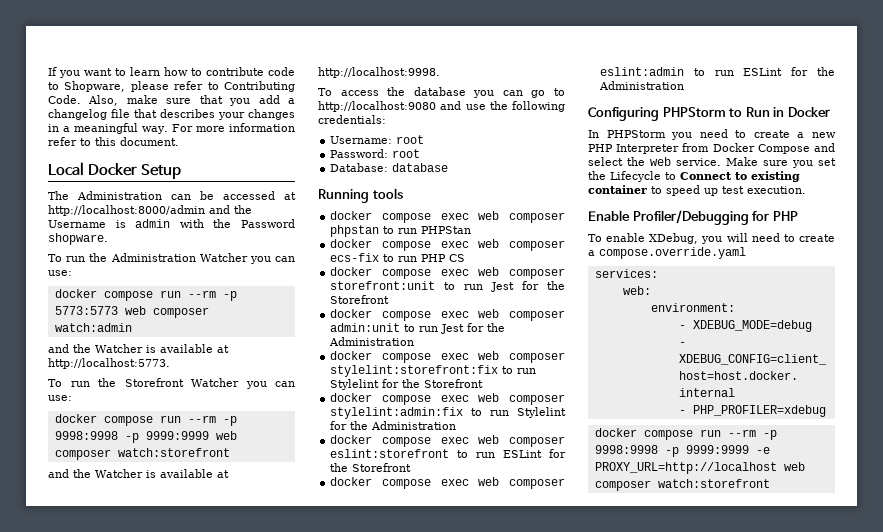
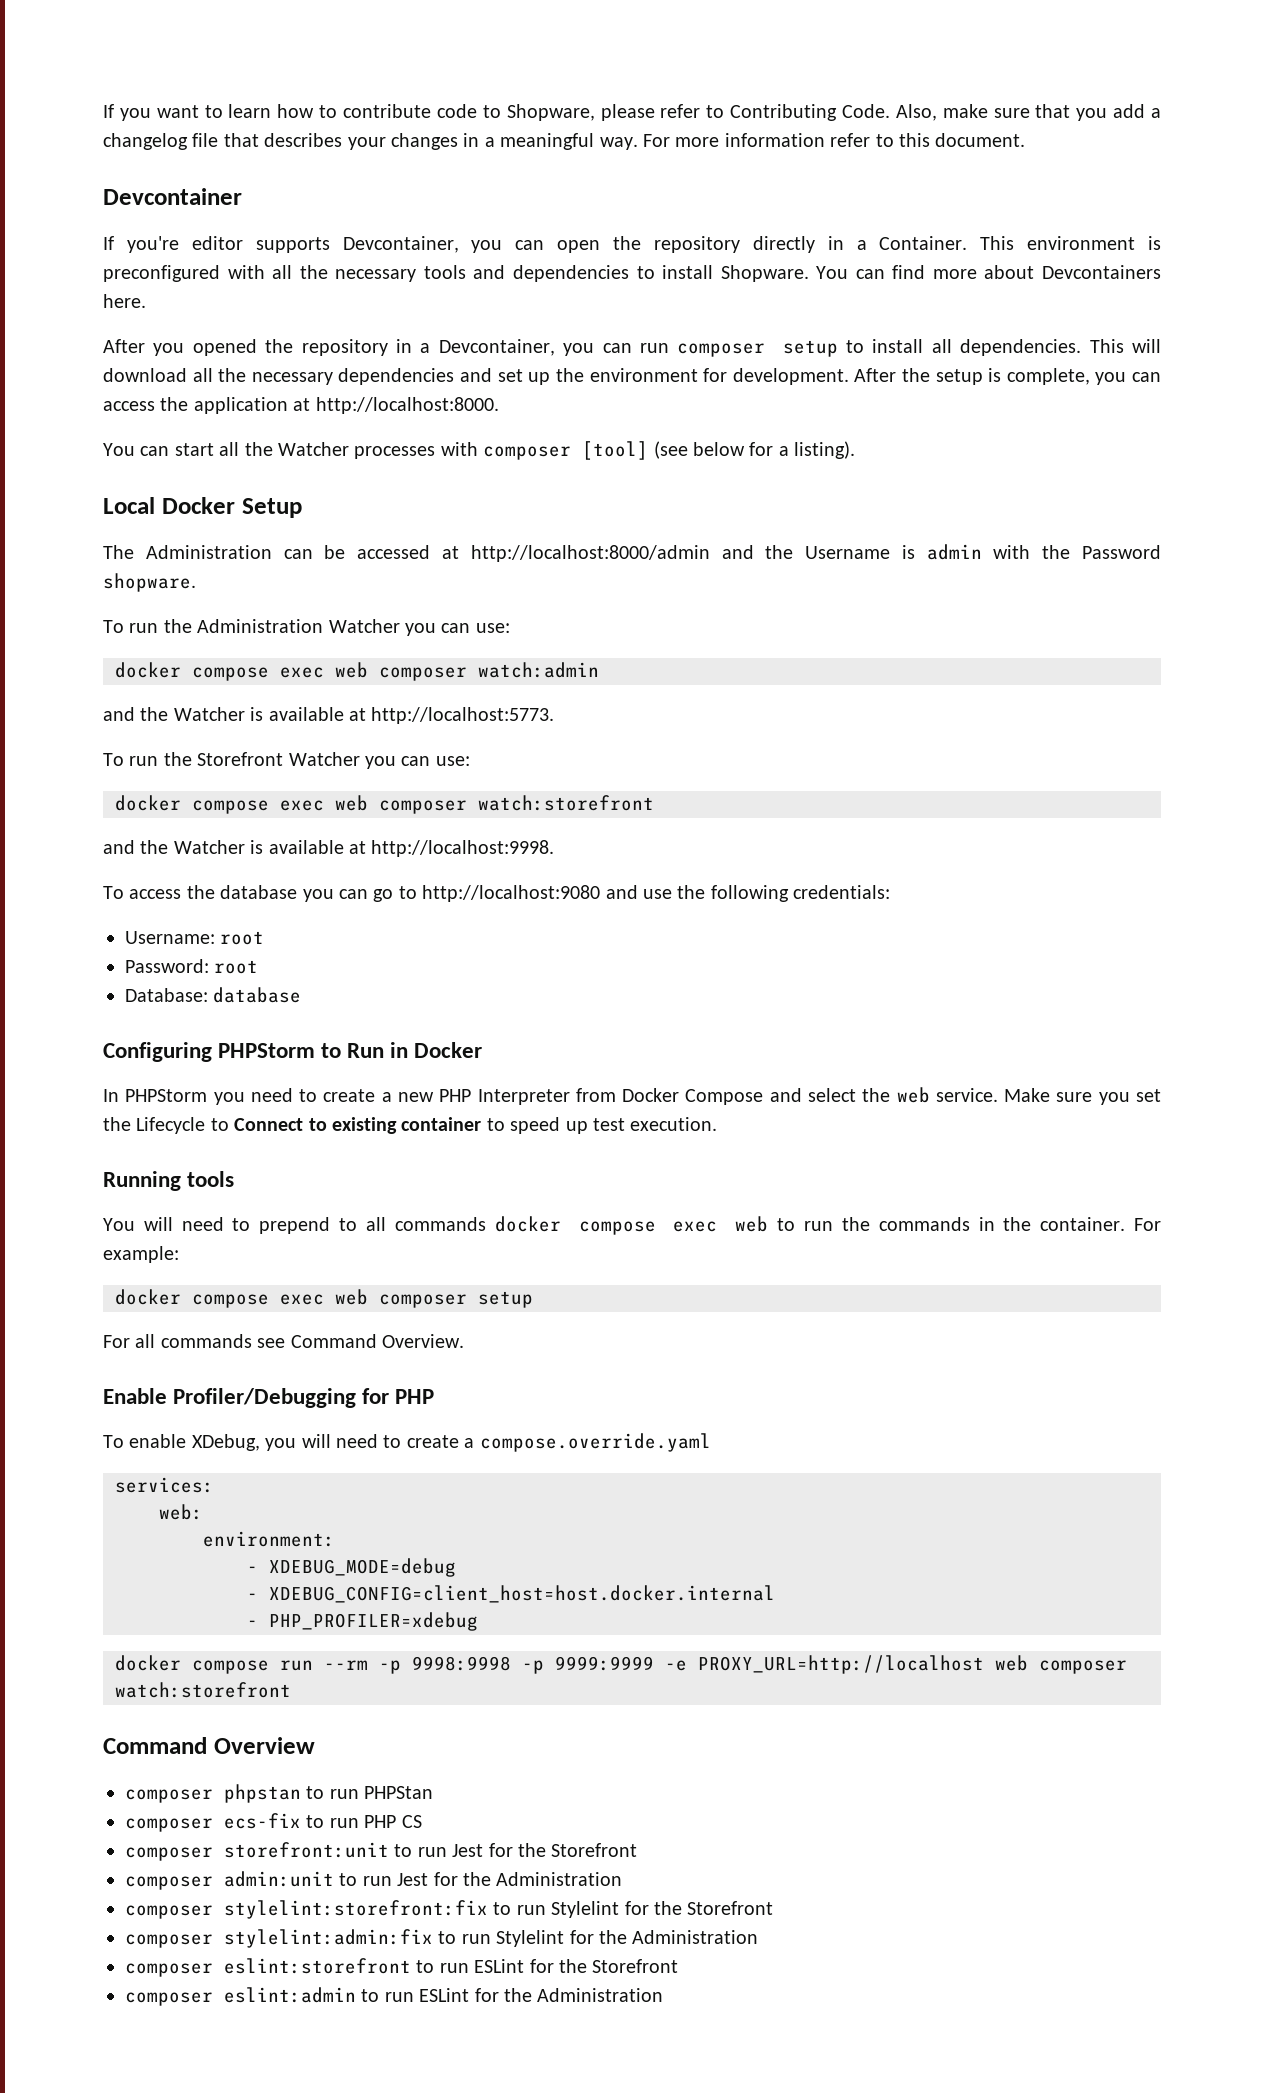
(179, 141) none -> [103,188,242,205] [103,236,1161,253] [103,265,1161,282] [103,294,146,308] [103,339,1161,357] [103,368,1161,385] [103,397,499,414] [103,441,856,460] // Devcontainer // If you're editor supports Devcontainer, you can open the repository directly in a Container. This environment is preconfigured with all the necessary tools and dependencies to install Shopware. You can find more about Devcontainers here. // After you opened the repository in a Devcontainer, you can run composer setup to install all dependencies. This will download all the necessary dependencies and set up the environment for development. After the setup is complete, you can access the application at http://localhost:8000. // You can start all the Watcher processes with composer [tool] (see below for a listing).
[159,290,237,301] [54,306,118,315] run --rm -p 5773:5773 -> [280,667,324,678] exec
[159,415,237,426] [54,431,209,443] run --rm -p 9998:9998 -p 9999:9999 -> [280,800,324,811] exec
[318,188,403,203] [330,211,565,223] [330,225,472,237] [330,239,565,251] [330,253,466,262] [330,267,565,279] [330,281,565,292] [330,295,390,304] [330,309,565,321] [330,323,506,334] [329,337,415,346] [330,351,565,363] [330,365,537,377] [330,379,484,390] [330,393,565,405] [330,407,566,419] [330,421,457,430] [330,435,565,447] [330,449,566,458] [330,463,412,472] [330,477,565,489] [600,67,835,76] [599,81,685,90] // Running tools // docker compose exec web composer phpstan to run PHPStan // docker compose exec web composer ecs-fix to run PHP CS // docker compose exec web composer storefront:unit to run Jest for the Storefront // docker compose exec web composer admin:unit to run Jest for the Administration // docker compose exec web composer stylelint:storefront:fix to run Stylelint for the Storefront // docker compose exec web composer stylelint:admin:fix to run Stylelint for the Administration // docker compose exec web composer eslint:storefront to run ESLint for the Storefront // docker compose exec web composer eslint:admin to run ESLint for the Administration -> (302, 995) none
(806, 190) none -> [103,1171,235,1191] [103,1216,1161,1235] [103,1246,179,1263] [115,1289,533,1308] [103,1334,464,1348] // Running tools // You will need to prepend to all commands docker compose exec web to run the commands in the container. For example: // docker compose exec web composer setup // For all commands see Command Overview.
(770, 483) none -> [103,1737,315,1754] [125,1784,434,1803] [125,1813,422,1832] [125,1842,638,1861] [125,1871,623,1890] [125,1900,774,1919] [125,1929,759,1948] [125,1958,679,1977] [125,1987,664,2006] // Command Overview // composer phpstan to run PHPStan // composer ecs-fix to run PHP CS // composer storefront:unit to run Jest for the Storefront // composer admin:unit to run Jest for the Administration // composer stylelint:storefront:fix to run Stylelint for the Storefront // composer stylelint:admin:fix to run Stylelint for the Administration // composer eslint:storefront to run ESLint for the Storefront // composer eslint:admin to run ESLint for the Administration

